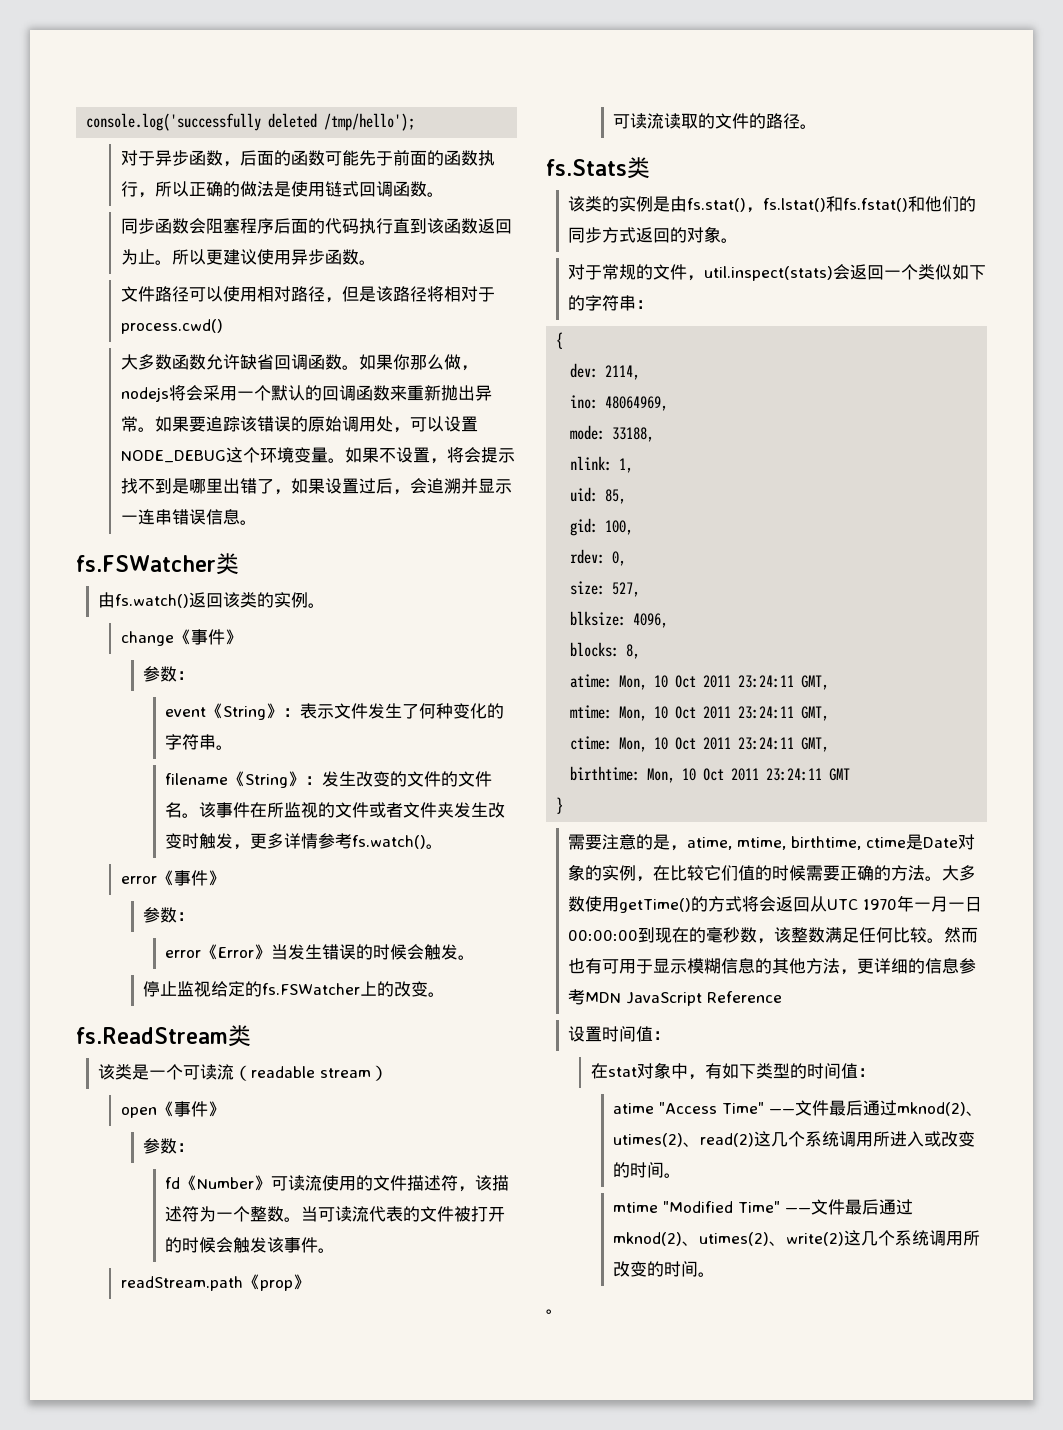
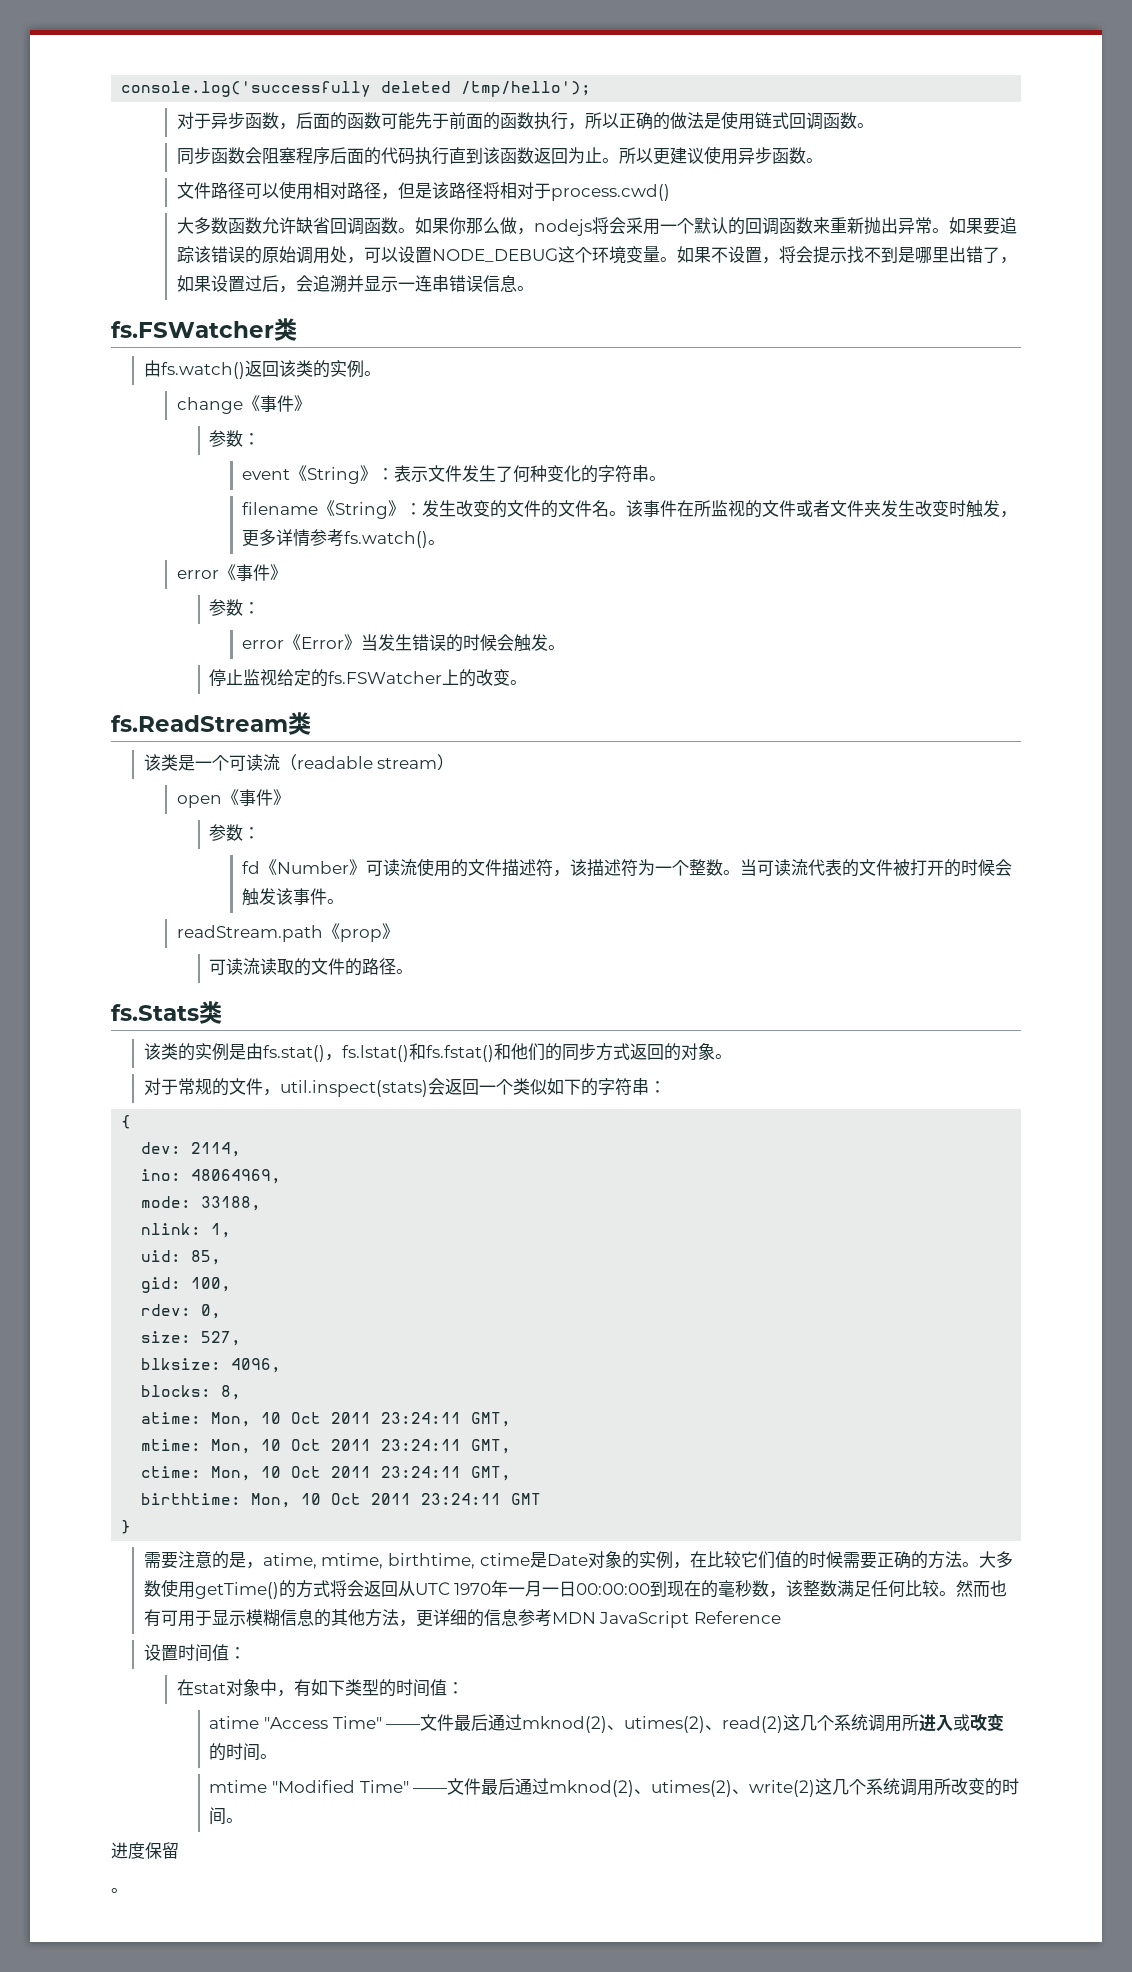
(715, 1274) none -> [111,1842,179,1859] // 进度保留

